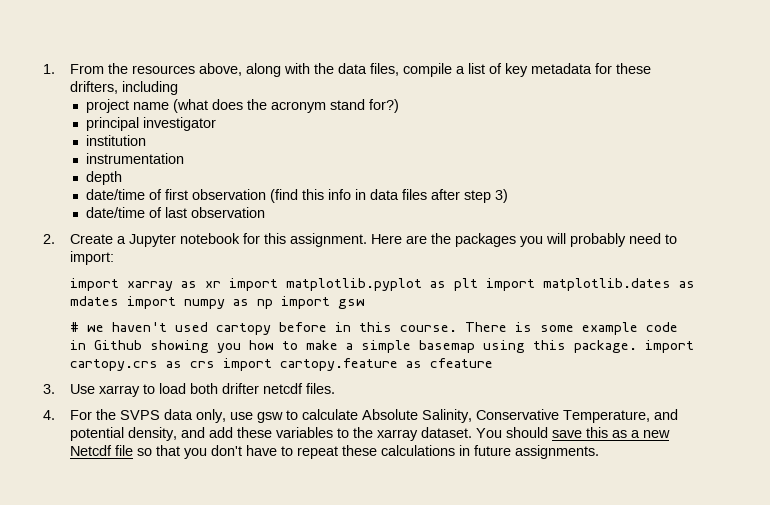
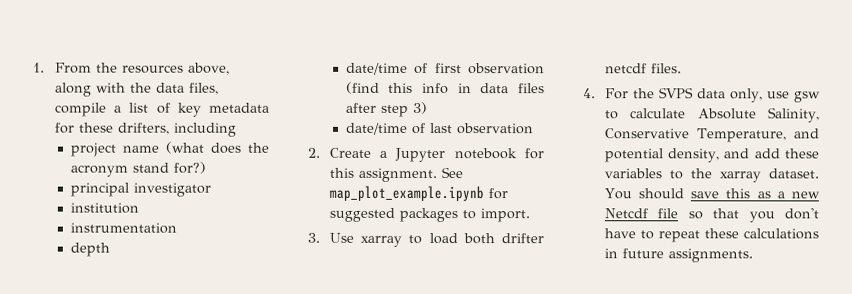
[370,233,677,247] [69,251,114,265] [69,278,695,291] [69,296,365,309] [69,322,678,335] [69,340,694,353] [69,358,493,371] Here are the packages you will probably need to import: // import xarray as xr import matplotlib.pyplot as plt import matplotlib.dates as mdates import numpy as np import gsw // # we haven't used cartopy before in this course. There is some example code in Github showing you how to make a simple basemap using this package. import cartopy.crs as crs import cartopy.feature as cfeature -> [440,167,463,179] [328,185,508,202] [328,207,530,223] See map_plot_example.ipynb for suggested packages to import.

